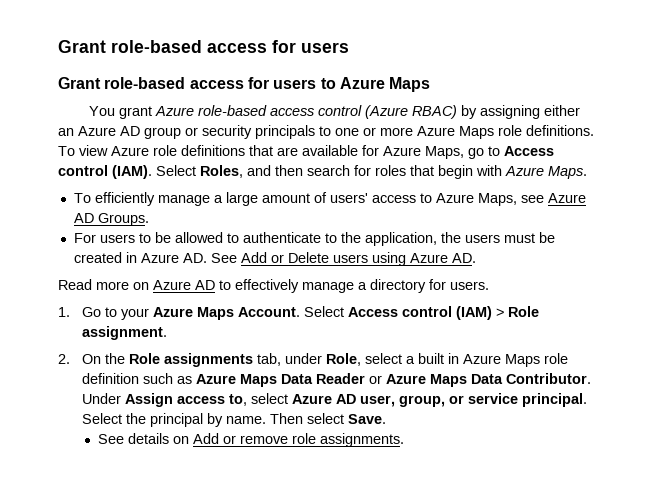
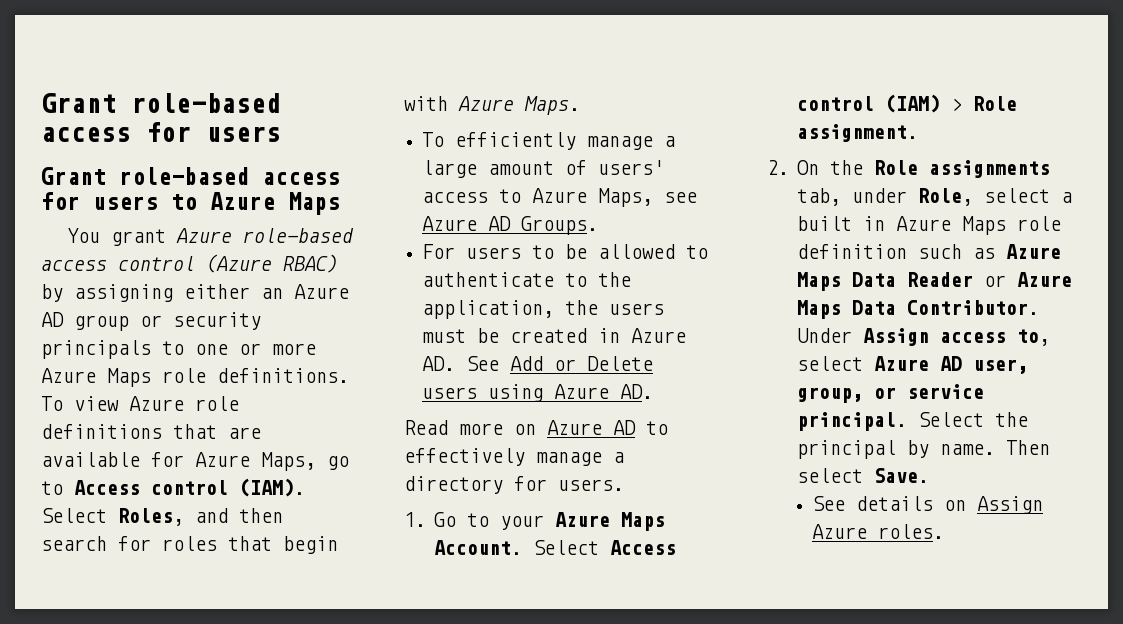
[193,433,405,447] Add or remove role assignments. -> [976,496,1043,514] [811,524,944,539] Assign Azure roles.

